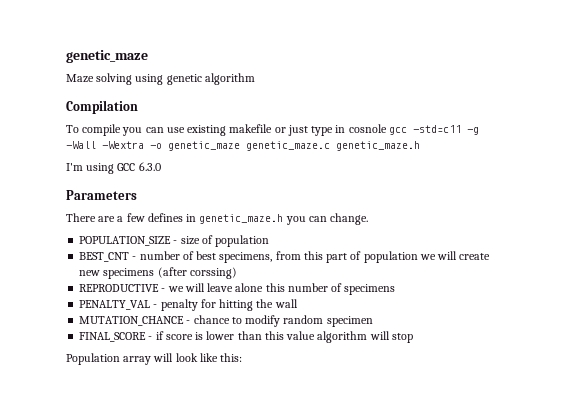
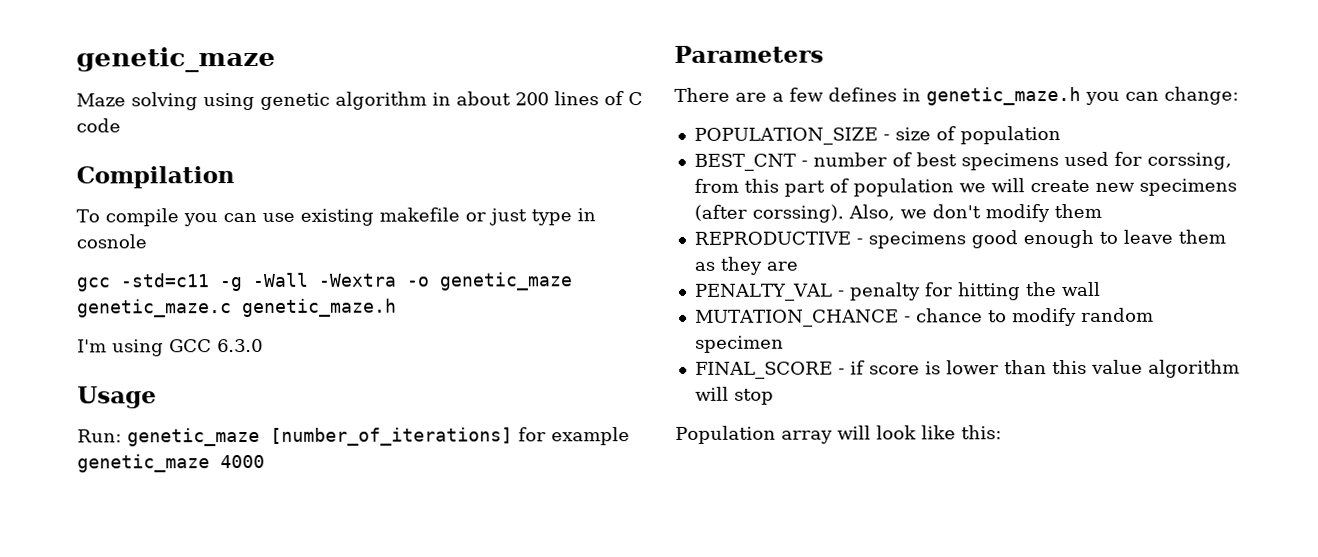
(255, 79) none -> [432,91,643,106] [76,118,121,133] in about 200 lines of C code
(387, 128) none -> (147, 241) //
(161, 166) none -> [77,386,157,409] [77,427,630,447] [77,454,265,473] // Usage // Run: genetic_maze [number_of_iterations] for example genetic_maze 4000
[330,213,369,225] change. -> [1164,86,1239,105] change:
[219,252,273,263] specimens, -> [960,151,1232,171] specimens used for corssing,
[189,267,237,279] [79,283,396,295] corssing) // REPRODUCTIVE - we will leave alone this number of specimens -> [751,203,1102,223] [693,229,1226,249] [693,256,798,275] corssing). Also, we don't modify them // REPRODUCTIVE - specimens good enough to leave them as they are

